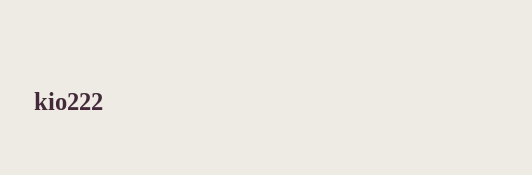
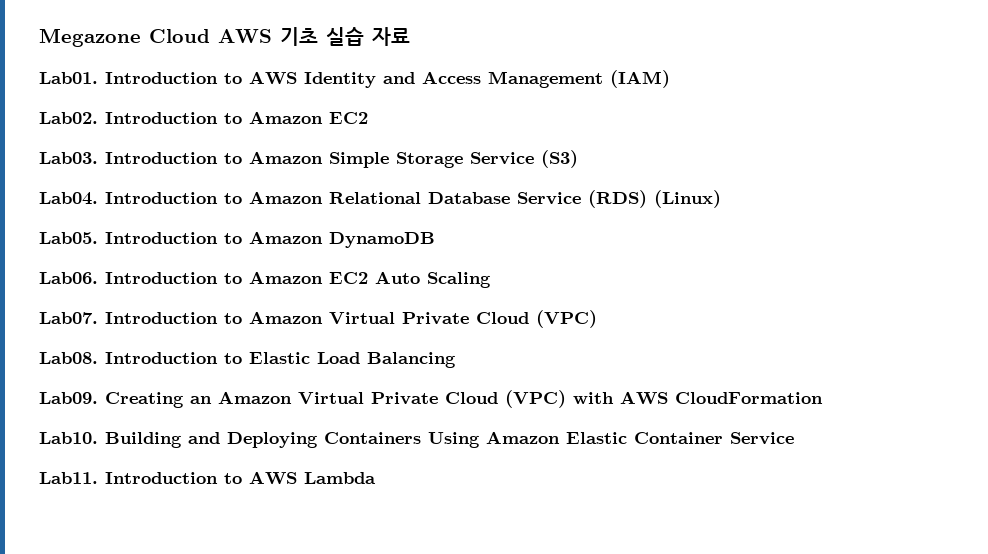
[34,92,103,110] kio222 -> [39,27,410,47] [39,70,670,88] [39,111,368,124] [39,150,578,168] [39,190,721,208] [39,231,435,248] [39,271,491,288] [39,310,597,328] [39,352,456,368] [39,390,823,408] [39,431,794,448] [39,471,376,485] Megazone Cloud AWS 기초 실습 자료 // Lab01. Introduction to AWS Identity and Access Management (IAM) // Lab02. Introduction to Amazon EC2 // Lab03. Introduction to Amazon Simple Storage Service (S3) // Lab04. Introduction to Amazon Relational Database Service (RDS) (Linux) // Lab05. Introduction to Amazon DynamoDB // Lab06. Introduction to Amazon EC2 Auto Scaling // Lab07. Introduction to Amazon Virtual Private Cloud (VPC) // Lab08. Introduction to Elastic Load Balancing // Lab09. Creating an Amazon Virtual Private Cloud (VPC) with AWS CloudFormation // Lab10. Building and Deploying Containers Using Amazon Elastic Container Service // Lab11. Introduction to AWS Lambda

